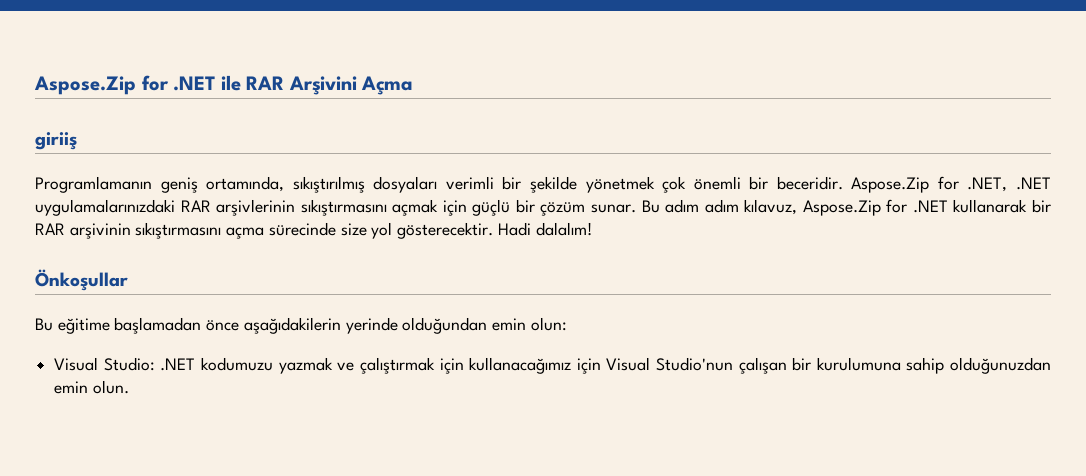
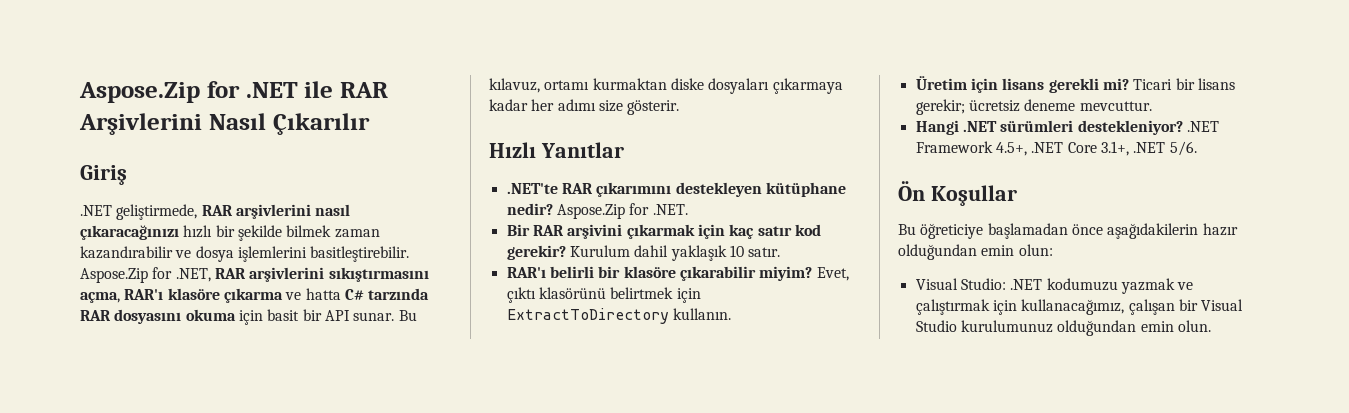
[288,76,414,95] [35,132,77,150] [35,176,1051,193] [35,199,1051,216] [35,222,592,239] [35,269,128,291] [35,318,110,334] Arşivini Açma // giriiş // Programlamanın geniş ortamında, sıkıştırılmış dosyaları verimli bir şekilde yönetmek çok önemli bir beceridir. Aspose.Zip for .NET, .NET uygulamalarınızdaki RAR arşivlerinin sıkıştırmasını açmak için güçlü bir çözüm sunar. Bu adım adım kılavuz, Aspose.Zip for .NET kullanarak bir RAR arşivinin sıkıştırmasını açma sürecinde size yol gösterecektir. Hadi dalalım! // Önkoşullar // Bu eğitime -> [79,113,370,135] [80,165,127,185] [80,204,351,220] [80,225,380,241] [80,246,410,262] [80,267,429,283] [80,288,430,303] [80,309,417,325] [489,78,843,94] [489,99,680,115] [489,142,624,158] [506,182,846,197] [506,203,688,219] [506,224,821,239] [506,245,781,261] [506,266,849,281] [506,287,701,303] [506,308,731,324] [915,76,1235,93] [915,99,1152,115] [915,120,1219,135] [915,141,1197,156] [898,181,1017,206] [898,223,984,239] Arşivlerini Nasıl Çıkarılır // Giriş // .NET geliştirmede, RAR arşivlerini nasıl çıkaracağınızı hızlı bir şekilde bilmek zaman kazandırabilir ve dosya işlemlerini basitleştirebilir. Aspose.Zip for .NET, RAR arşivlerini sıkıştırmasını açma, RAR'ı klasöre çıkarma ve hatta C# tarzında RAR dosyasını okuma için basit bir API sunar. Bu kılavuz, ortamı kurmaktan diske dosyaları çıkarmaya kadar her adımı size gösterir. // Hızlı Yanıtlar // .NET'te RAR çıkarımını destekleyen kütüphane nedir? Aspose.Zip for .NET. // Bir RAR arşivini çıkarmak için kaç satır kod gerekir? Kurulum dahil yaklaşık 10 satır. // RAR'ı belirli bir klasöre çıkarabilir miyim? Evet, çıktı klasörünü belirtmek için ExtractToDirectory kullanın. // Üretim için lisans gerekli mi? Ticari bir lisans gerekir; ücretsiz deneme mevcuttur. // Hangi .NET sürümleri destekleniyor? .NET Framework 4.5+, .NET Core 3.1+, .NET 5/6. // Ön Koşullar // Bu öğreticiye
[345,317,398,334] yerinde -> [1202,223,1238,236] hazır
[469,357,1051,374] kullanacağımız için Visual Studio'nun çalışan bir kurulumuna sahip olduğunuzdan -> [1021,299,1244,315] [915,320,1137,336] kullanacağımız, çalışan bir Visual Studio kurulumunuz olduğundan

